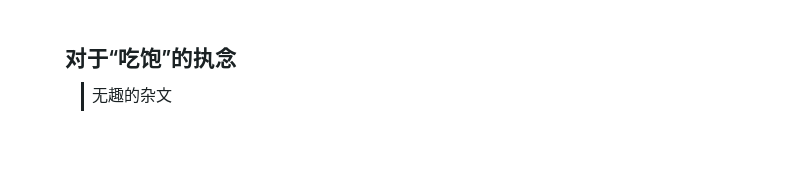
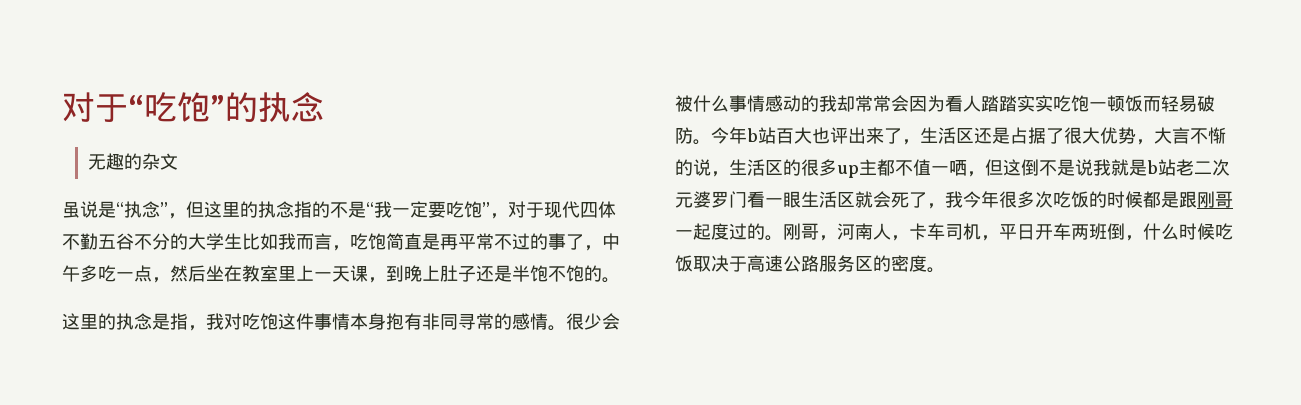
(173, 95) none -> [62,201,616,219] [62,233,620,251] [62,265,620,283] [62,313,620,331] [675,95,1215,112] [675,127,1226,145] [675,159,1230,178] [675,191,1233,209] [675,223,1233,241] [675,255,945,273] // 虽说是“执念”，但这里的执念指的不是“我一定要吃饱”，对于现代四体不勤五谷不分的大学生比如我而言，吃饱简直是再平常不过的事了，中午多吃一点，然后坐在教室里上一天课，到晚上肚子还是半饱不饱的。 // 这里的执念是指，我对吃饱这件事情本身抱有非同寻常的感情。很少会被什么事情感动的我却常常会因为看人踏踏实实吃饱一顿饭而轻易破防。今年b站百大也评出来了，生活区还是占据了很大优势，大言不惭的说，生活区的很多up主都不值一哂，但这倒不是说我就是b站老二次元婆罗门看一眼生活区就会死了，我今年很多次吃饭的时候都是跟刚哥一起度过的。刚哥，河南人，卡车司机，平日开车两班倒，什么时候吃饭取决于高速公路服务区的密度。

